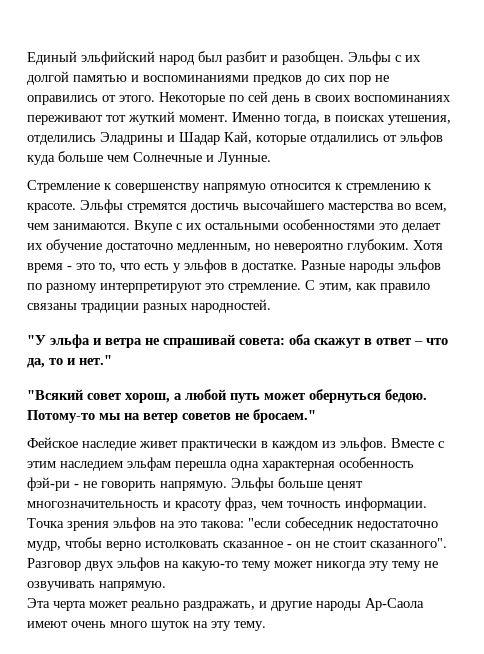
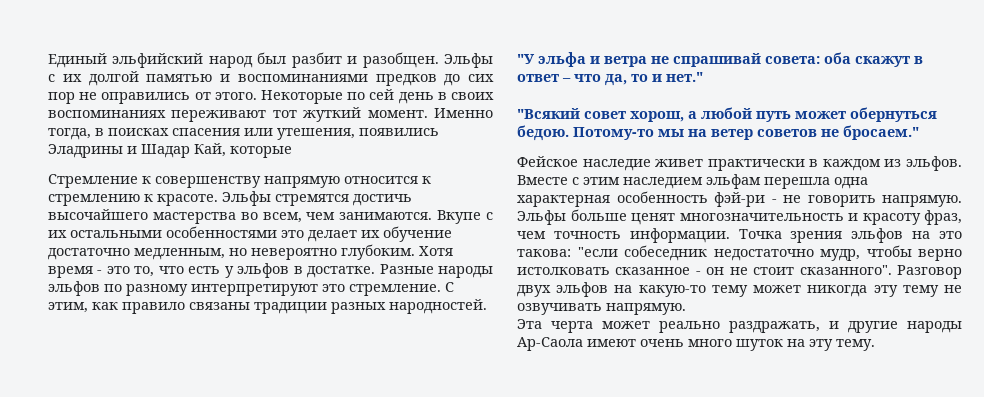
[388,115,451,125] [27,135,96,145] утешения, отделились -> [172,128,439,140] спасения или утешения, появились
[310,131,443,145] [27,151,271,165] отдалились от эльфов куда больше чем Солнечные и Лунные. -> (292, 152) none

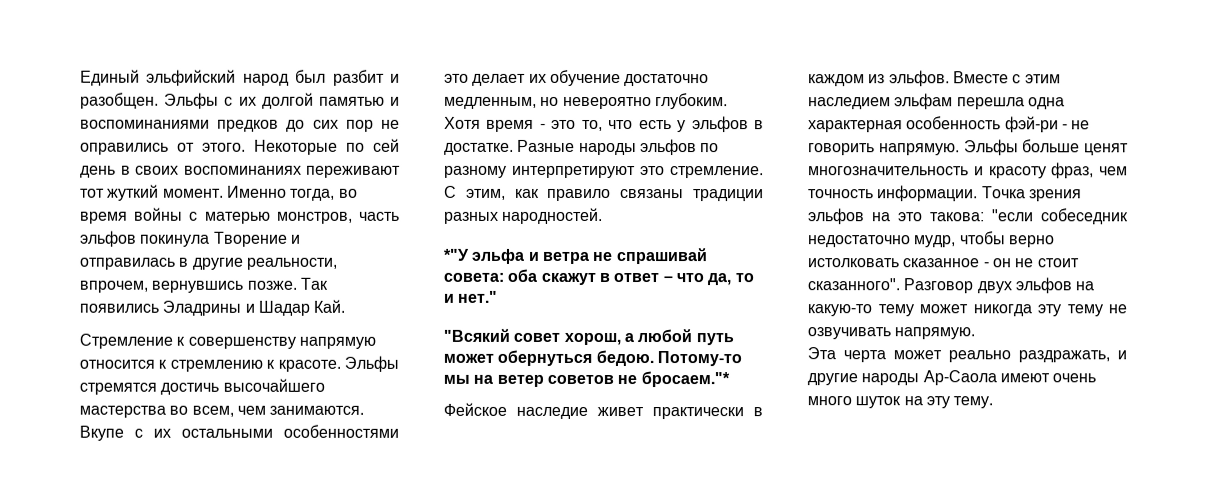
[95,128,355,140] в поисках спасения или утешения, -> [338,188,358,198] [80,207,401,224] [80,230,301,247] [79,257,337,270] [79,277,328,293] во время войны с матерью монстров, часть эльфов покинула Творение и отправилась в другие реальности, впрочем, вернувшись позже. Так
[194,143,292,158] Кай, которые -> [313,299,346,313] Кай.
[517,54,535,64] "У -> [443,248,469,261] *"У
[843,125,919,140] бросаем." -> [640,371,730,388] бросаем."*

